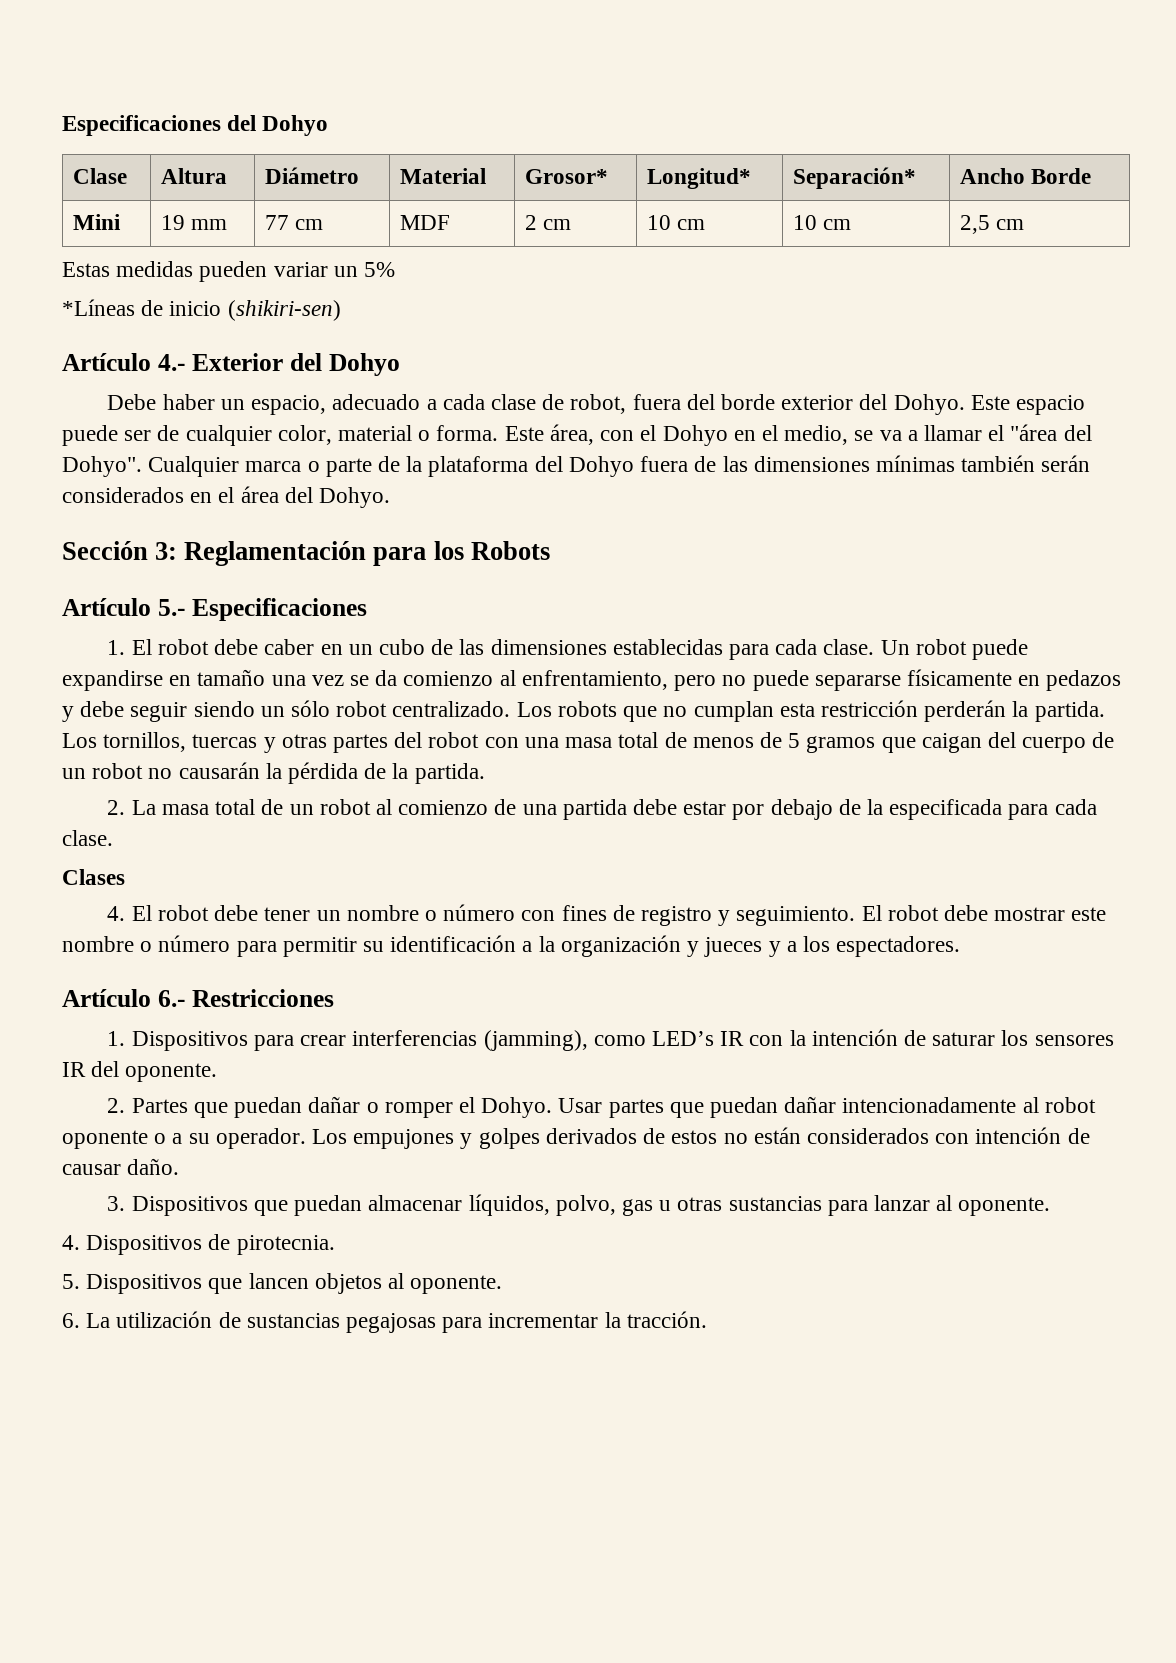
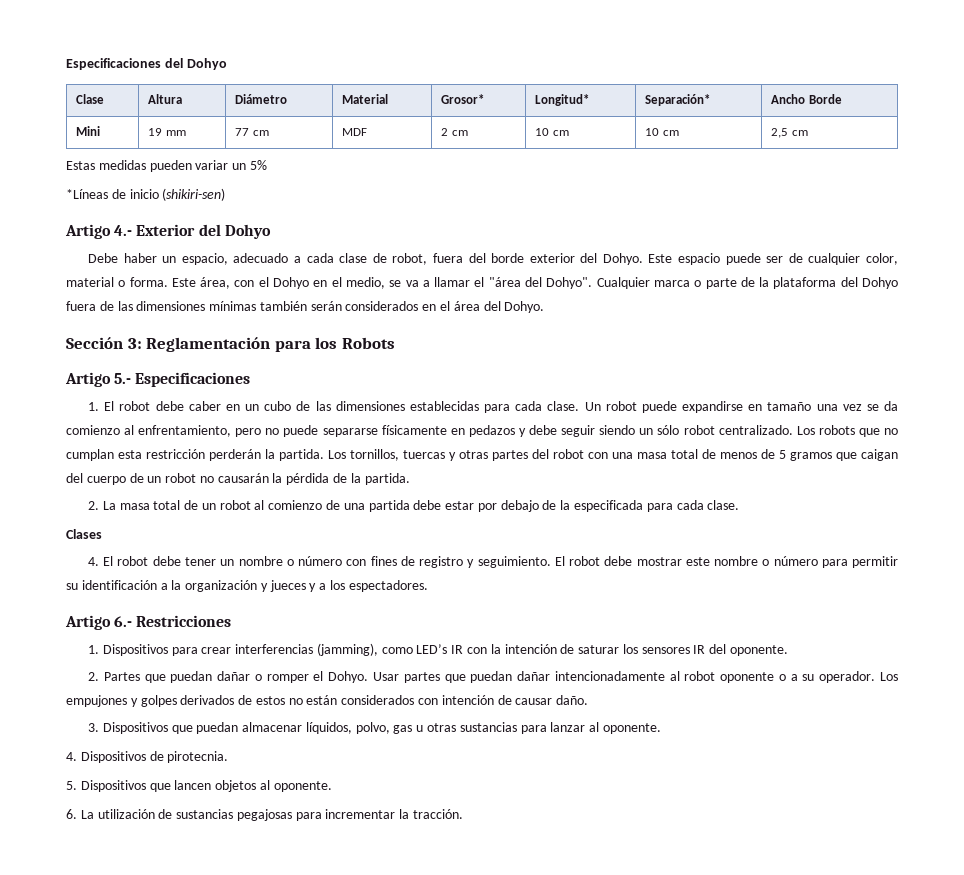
[62,353,151,371] Artículo -> [65,224,111,239] Artigo
[62,598,151,616] Artículo -> [65,372,111,387] Artigo
[62,989,151,1007] Artículo -> [65,615,111,630] Artigo

